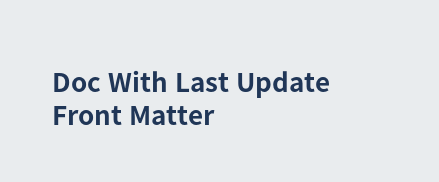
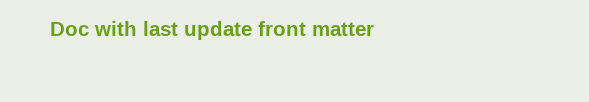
[108,70,331,98] [52,106,216,125] With Last Update Front Matter -> [94,21,374,40] with last update front matter

